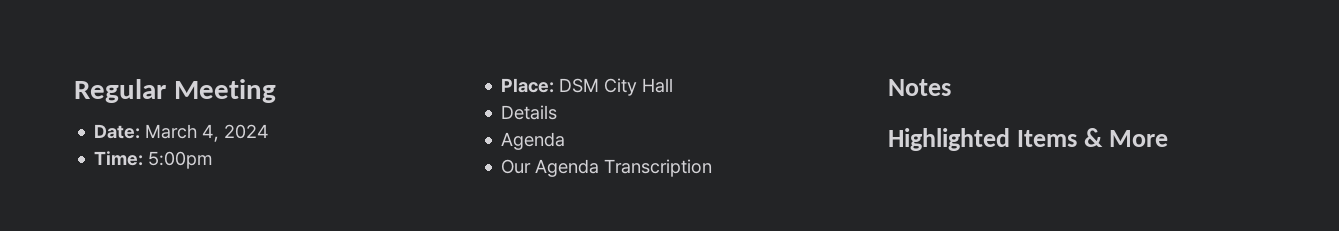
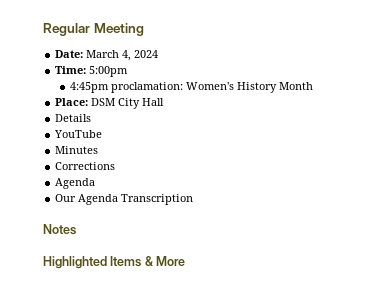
(213, 160) none -> [70,82,314,93] // 4:45pm proclamation: Women's History Month
(558, 112) none -> [54,130,103,138] [55,146,99,154] [55,162,116,170] // YouTube // Minutes // Corrections

